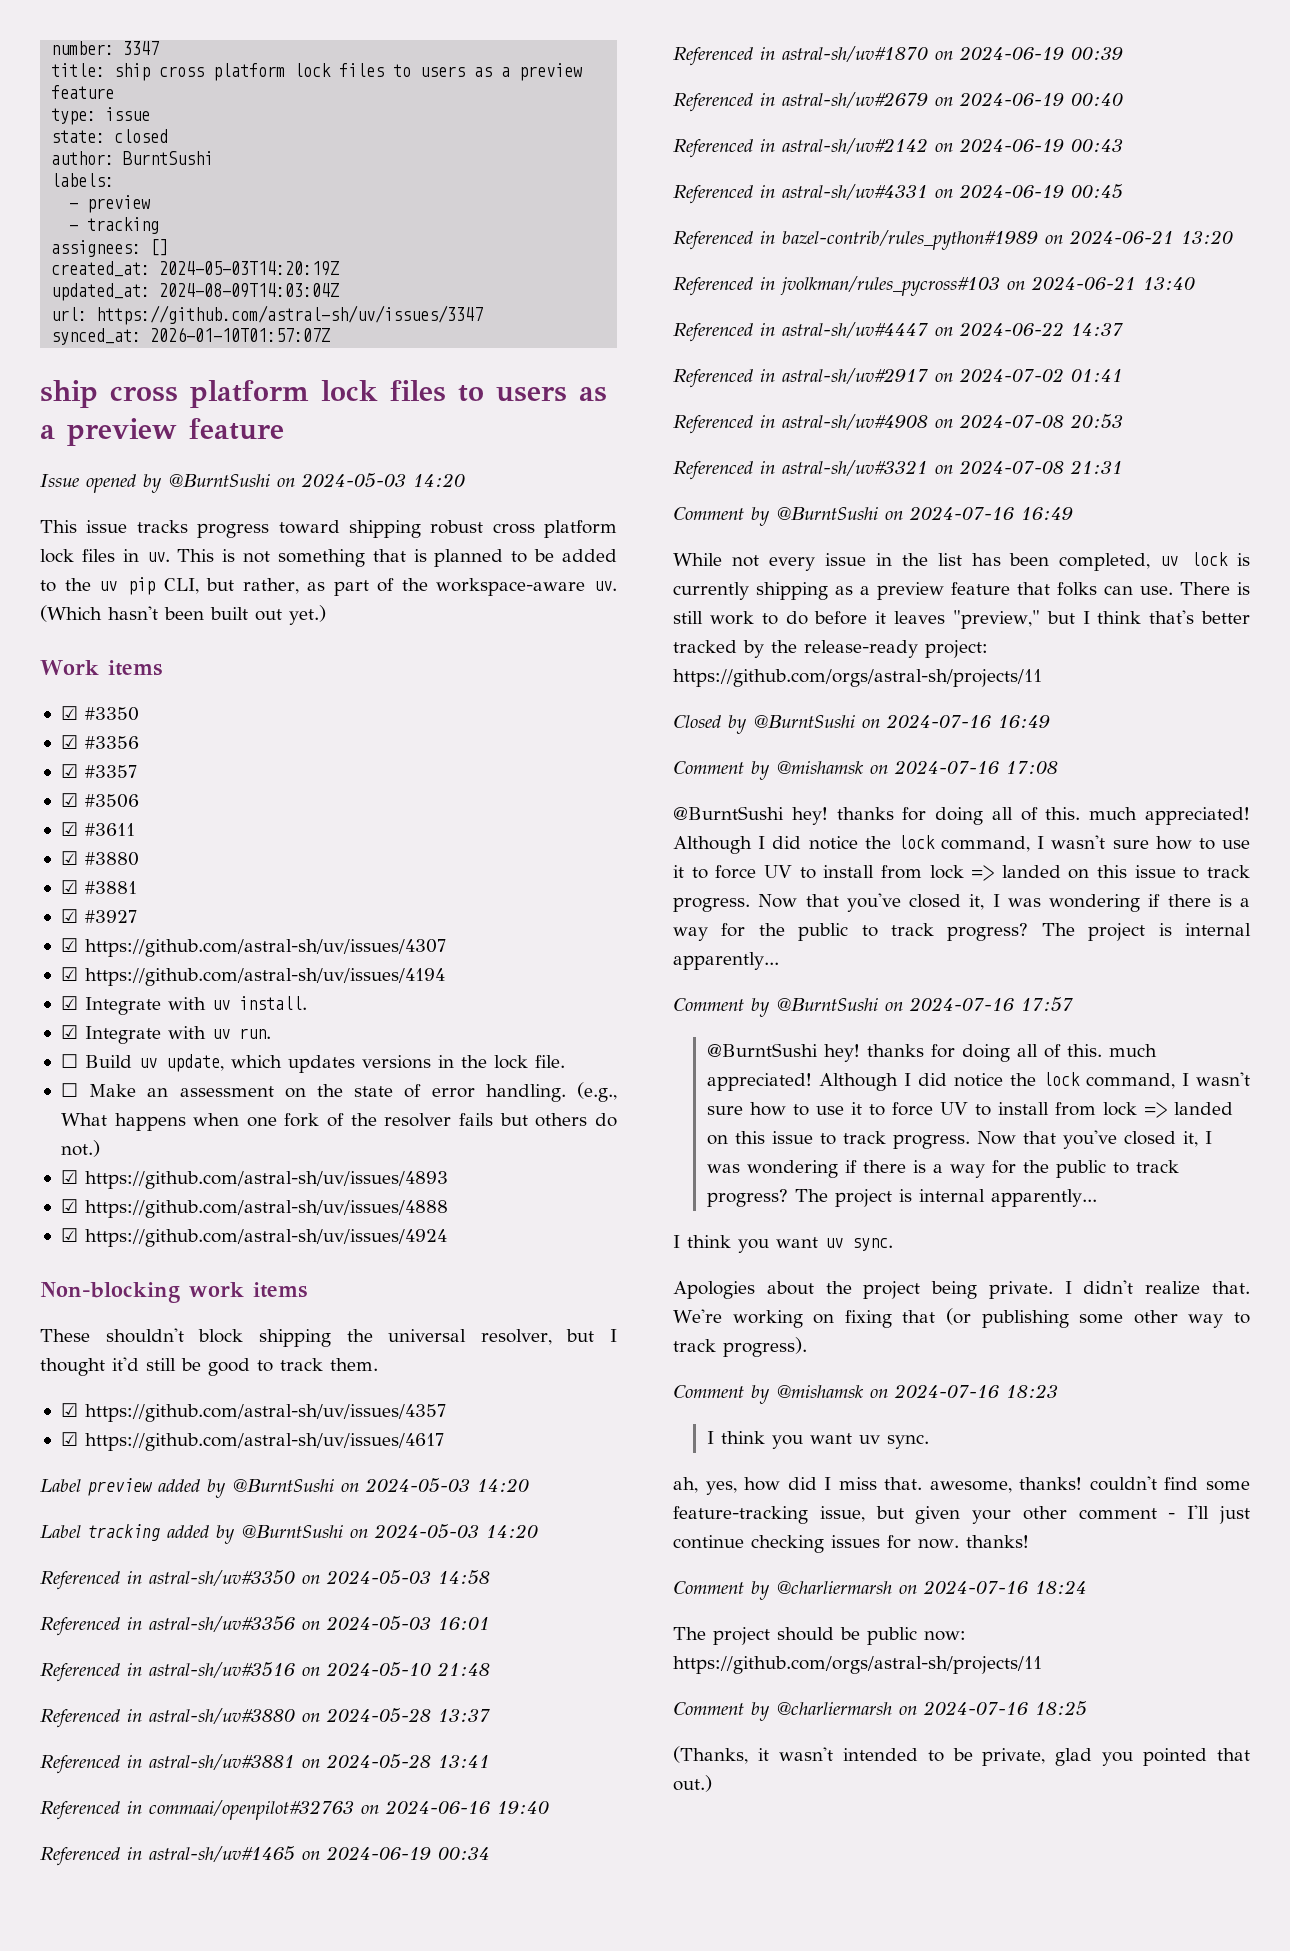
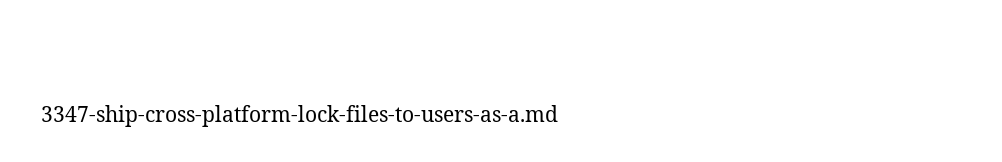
[51,41,160,55] [51,63,583,81] [51,85,115,99] [51,107,151,125] [51,129,169,143] [51,151,214,165] [51,173,115,187] [69,195,151,213] [69,217,160,234] [51,239,169,257] [51,261,340,277] [51,283,340,301] [51,305,484,325] [51,327,331,345] [40,380,607,408] [40,418,284,446] [40,473,465,493] [40,520,617,538] [40,549,617,567] [40,577,618,596] [40,605,326,625] [40,660,162,676] [60,706,139,721] [60,735,139,749] [60,764,137,778] [60,793,139,808] [60,822,135,836] [60,851,139,866] [60,880,137,894] [60,909,137,923] [60,938,446,957] [60,967,445,986] [60,996,307,1015] [60,1025,271,1044] [60,1054,565,1073] [60,1082,617,1102] [60,1113,617,1131] [60,1140,100,1157] [60,1170,448,1189] [60,1199,448,1218] [60,1228,447,1247] [40,1282,307,1303] [40,1328,617,1347] [40,1357,378,1376] [60,1403,446,1422] [60,1432,444,1451] [40,1478,529,1498] [40,1524,538,1544] [40,1570,490,1590] [40,1616,490,1636] [40,1662,490,1682] [40,1708,490,1728] [40,1754,490,1774] [40,1800,549,1820] [40,1846,490,1866] [673,46,1123,66] [673,92,1123,112] [673,138,1123,158] [673,184,1123,204] [673,230,1233,250] [673,276,1195,296] [673,322,1123,342] [673,368,1123,388] [673,414,1123,434] [673,460,1123,480] [673,506,1073,526] [673,552,1250,571] [673,582,1250,600] [673,610,1250,629] [673,640,988,658] [673,669,1042,687] [673,714,1050,734] [673,760,1058,780] [673,806,1250,825] [673,835,1250,854] [673,865,1250,881] [673,893,1250,912] [673,923,1251,941] [673,952,779,970] [673,997,1073,1017] [706,1043,1157,1062] [706,1072,1250,1091] [706,1102,1233,1118] [706,1130,1212,1149] [706,1160,1179,1178] [706,1189,1097,1207] [673,1235,893,1253] [673,1280,1250,1299] [673,1308,1250,1328] [673,1337,807,1357] [673,1384,1058,1404] [706,1431,929,1449] [673,1476,1250,1495] [673,1505,1250,1524] [673,1535,1029,1553] [673,1580,1087,1600] [673,1627,966,1645] [673,1656,1042,1674] [673,1701,1087,1721] [673,1746,1250,1766] [673,1775,712,1792] number: 3347 // title: ship cross platform lock files to users as a preview feature // type: issue // state: closed // author: BurntSushi // labels: // - preview // - tracking // assignees: [] // created_at: 2024-05-03T14:20:19Z // updated_at: 2024-08-09T14:03:04Z // url: https://github.com/astral-sh/uv/issues/3347 // synced_at: 2026-01-10T01:57:07Z // ship cross platform lock files to users as a preview feature // Issue opened by @BurntSushi on 2024-05-03 14:20 // This issue tracks progress toward shipping robust cross platform lock files in uv. This is not something that is planned to be added to the uv pip CLI, but rather, as part of the workspace-aware uv. (Which hasn't been built out yet.) // Work items // ☑ #3350 // ☑ #3356 // ☑ #3357 // ☑ #3506 // ☑ #3611 // ☑ #3880 // ☑ #3881 // ☑ #3927 // ☑ https://github.com/astral-sh/uv/issues/4307 // ☑ https://github.com/astral-sh/uv/issues/4194 // ☑ Integrate with uv install. // ☑ Integrate with uv run. // ☐ Build uv update, which updates versions in the lock file. // ☐ Make an assessment on the state of error handling. (e.g., What happens when one fork of the resolver fails but others do not.) // ☑ https://github.com/astral-sh/uv/issues/4893 // ☑ https://github.com/astral-sh/uv/issues/4888 // ☑ https://github.com/astral-sh/uv/issues/4924 // Non-blocking work items // These shouldn't block shipping the universal resolver, but I thought it'd still be good to track them. // ☑ https://github.com/astral-sh/uv/issues/4357 // ☑ https://github.com/astral-sh/uv/issues/4617 // Label preview added by @BurntSushi on 2024-05-03 14:20 // Label tracking added by @BurntSushi on 2024-05-03 14:20 // Referenced in astral-sh/uv#3350 on 2024-05-03 14:58 // Referenced in astral-sh/uv#3356 on 2024-05-03 16:01 // Referenced in astral-sh/uv#3516 on 2024-05-10 21:48 // Referenced in astral-sh/uv#3880 on 2024-05-28 13:37 // Referenced in astral-sh/uv#3881 on 2024-05-28 13:41 // Referenced in commaai/openpilot#32763 on 2024-06-16 19:40 // Referenced in astral-sh/uv#1465 on 2024-06-19 00:34 // Referenced in astral-sh/uv#1870 on 2024-06-19 00:39 // Referenced in astral-sh/uv#2679 on 2024-06-19 00:40 // Referenced in astral-sh/uv#2142 on 2024-06-19 00:43 // Referenced in astral-sh/uv#4331 on 2024-06-19 00:45 // Referenced in bazel-contrib/rules_python#1989 on 2024-06-21 13:20 // Referenced in jvolkman/rules_pycross#103 on 2024-06-21 13:40 // Referenced in astral-sh/uv#4447 on 2024-06-22 14:37 // Referenced in astral-sh/uv#2917 on 2024-07-02 01:41 // Referenced in astral-sh/uv#4908 on 2024-07-08 20:53 // Referenced in astral-sh/uv#3321 on 2024-07-08 21:31 // Comment by @BurntSushi on 2024-07-16 16:49 // While not every issue in the list has been completed, uv lock is currently shipping as a preview feature that folks can use. There is still work to do before it leaves "preview," but I think that's better tracked by the release-ready project: https://github.com/orgs/astral-sh/projects/11 // Closed by @BurntSushi on 2024-07-16 16:49 // Comment by @mishamsk on 2024-07-16 17:08 // @BurntSushi hey! thanks for doing all of this. much appreciated! Although I did notice the lock command, I wasn't sure how to use it to force UV to install from lock => landed on this issue to track progress. Now that you've closed it, I was wondering if there is a way for the public to track progress? The project is internal apparently... // Comment by @BurntSushi on 2024-07-16 17:57 // @BurntSushi hey! thanks for doing all of this. much appreciated! Although I did notice the lock command, I wasn't sure how to use it to force UV to install from lock => landed on this issue to track progress. Now that you've closed it, I was wondering if there is a way for the public to track progress? The project is internal apparently... // I think you want uv sync. // Apologies about the project being private. I didn't realize that. We're working on fixing that (or publishing some other way to track progress). // Comment by @mishamsk on 2024-07-16 18:23 // I think you want uv sync. // ah, yes, how did I miss that. awesome, thanks! couldn't find some feature-tracking issue, but given your other comment - I'll just continue checking issues for now. thanks! // Comment by @charliermarsh on 2024-07-16 18:24 // The project should be public now: https://github.com/orgs/astral-sh/projects/11 // Comment by @charliermarsh on 2024-07-16 18:25 // (Thanks, it wasn't intended to be private, glad you pointed that out.) -> [41,105,558,127] 3347-ship-cross-platform-lock-files-to-users-as-a.md

